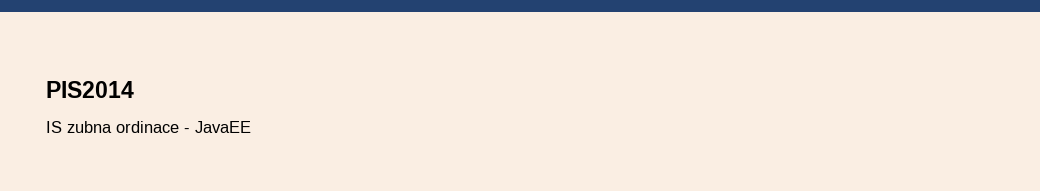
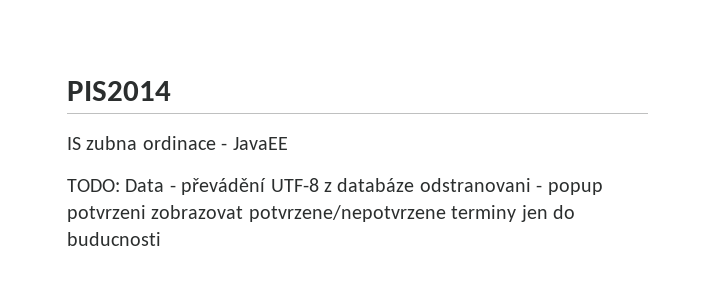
(251, 127) none -> [67,178,603,195] [67,205,575,222] [67,232,161,246] // TODO: Data - převádění UTF-8 z databáze odstranovani - popup potvrzeni zobrazovat potvrzene/nepotvrzene terminy jen do buducnosti

